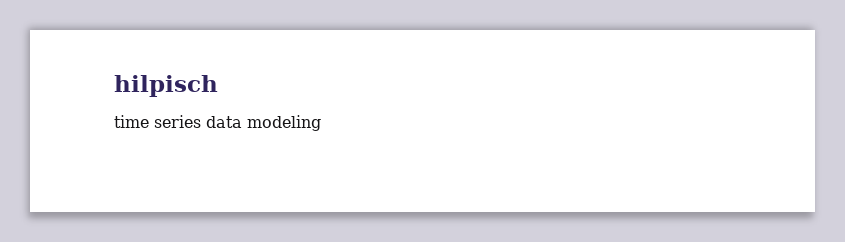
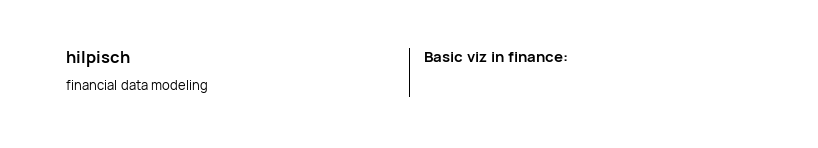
[114,115,201,128] time series -> [66,80,117,90] financial
(321, 123) none -> [424,52,569,62] // Basic viz in finance:

